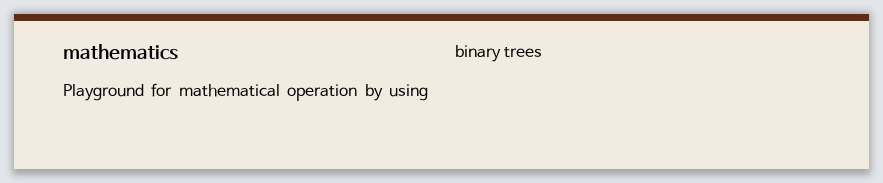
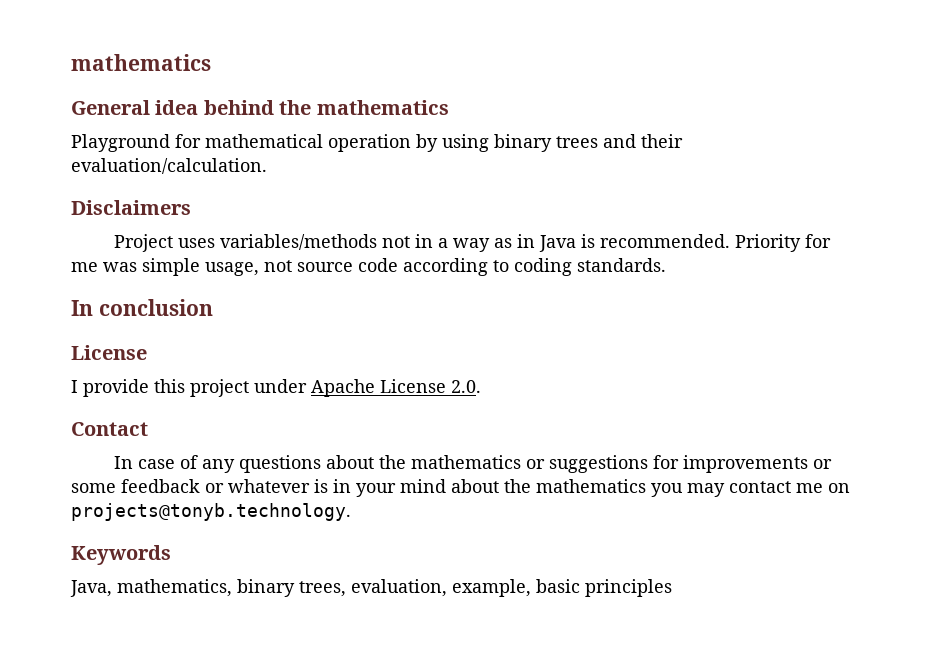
[63,44,178,60] mathematics -> [71,54,211,71] [71,100,449,115] mathematics // General idea behind the mathematics
(543, 52) none -> [603,134,683,148] [71,158,267,174] [71,200,191,215] [114,234,832,252] [71,258,666,276] [71,299,213,316] [71,345,147,360] [71,379,481,397] [71,422,148,436] [114,455,833,473] [71,479,850,497] [71,503,351,521] [71,545,171,565] [70,579,672,597] and their evaluation/calculation. // Disclaimers // Project uses variables/methods not in a way as in Java is recommended. Priority for me was simple usage, not source code according to coding standards. // In conclusion // License // I provide this project under Apache License 2.0. // Contact // In case of any questions about the mathematics or suggestions for improvements or some feedback or whatever is in your mind about the mathematics you may contact me on projects@tonyb.technology. // Keywords // Java, mathematics, binary trees, evaluation, example, basic principles

